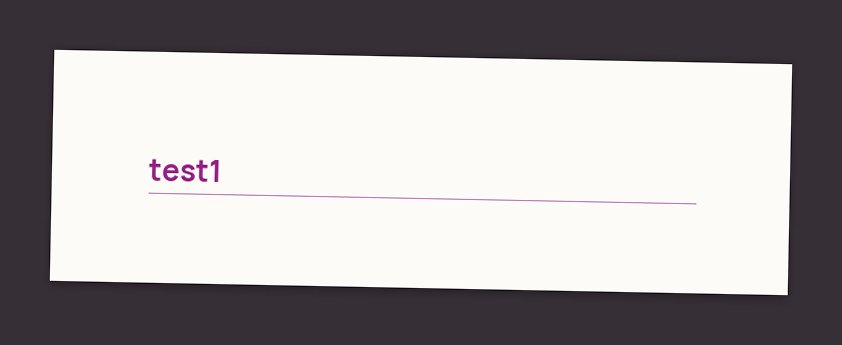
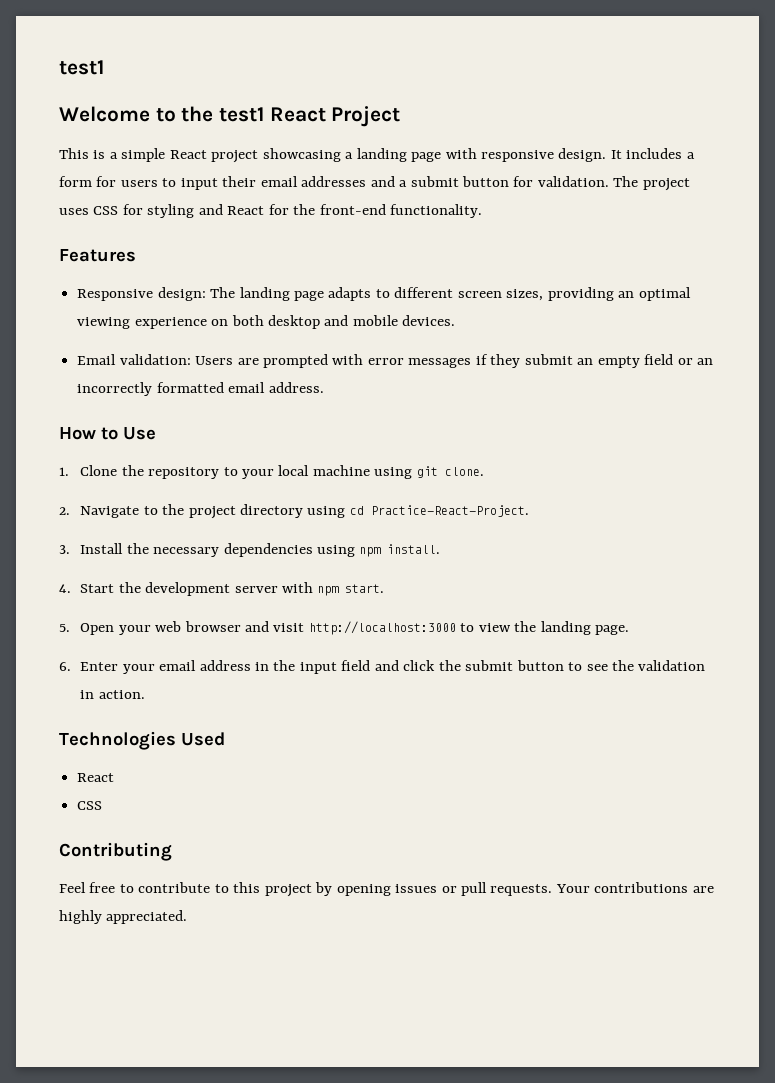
[148,158,223,183] test1 -> [59,60,104,75] [59,106,401,127] [59,148,695,163] [59,176,690,191] [59,204,483,218] [59,249,136,262] [77,287,691,301] [77,315,456,329] [77,354,713,368] [77,382,324,396] [59,427,156,440] [59,465,484,479] [59,504,529,519] [59,543,441,557] [59,582,385,596] [59,621,630,635] [59,660,706,674] [80,690,145,699] [59,731,225,750] [77,773,115,782] [77,801,103,810] [59,842,172,861] [59,882,714,897] [59,910,188,924] test1 // Welcome to the test1 React Project // This is a simple React project showcasing a landing page with responsive design. It includes a form for users to input their email addresses and a submit button for validation. The project uses CSS for styling and React for the front-end functionality. // Features // Responsive design: The landing page adapts to different screen sizes, providing an optimal viewing experience on both desktop and mobile devices. // Email validation: Users are prompted with error messages if they submit an empty field or an incorrectly formatted email address. // How to Use // 1. Clone the repository to your local machine using git clone. // 2. Navigate to the project directory using cd Practice-React-Project. // 3. Install the necessary dependencies using npm install. // 4. Start the development server with npm start. // 5. Open your web browser and visit http://localhost:3000 to view the landing page. // 6. Enter your email address in the input field and click the submit button to see the validation in action. // Technologies Used // React // CSS // Contributing // Feel free to contribute to this project by opening issues or pull requests. Your contributions are highly appreciated.

